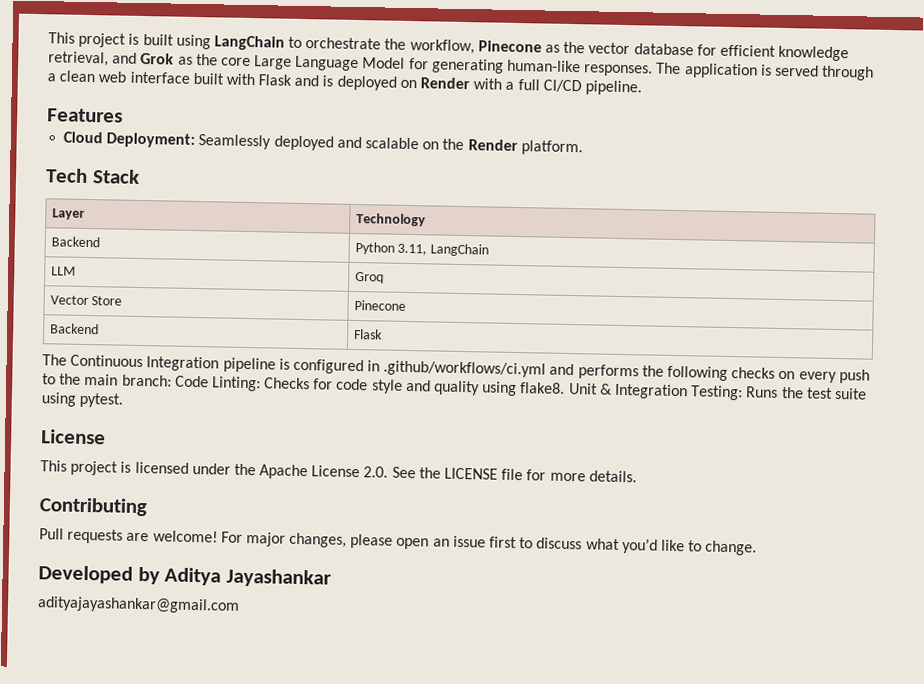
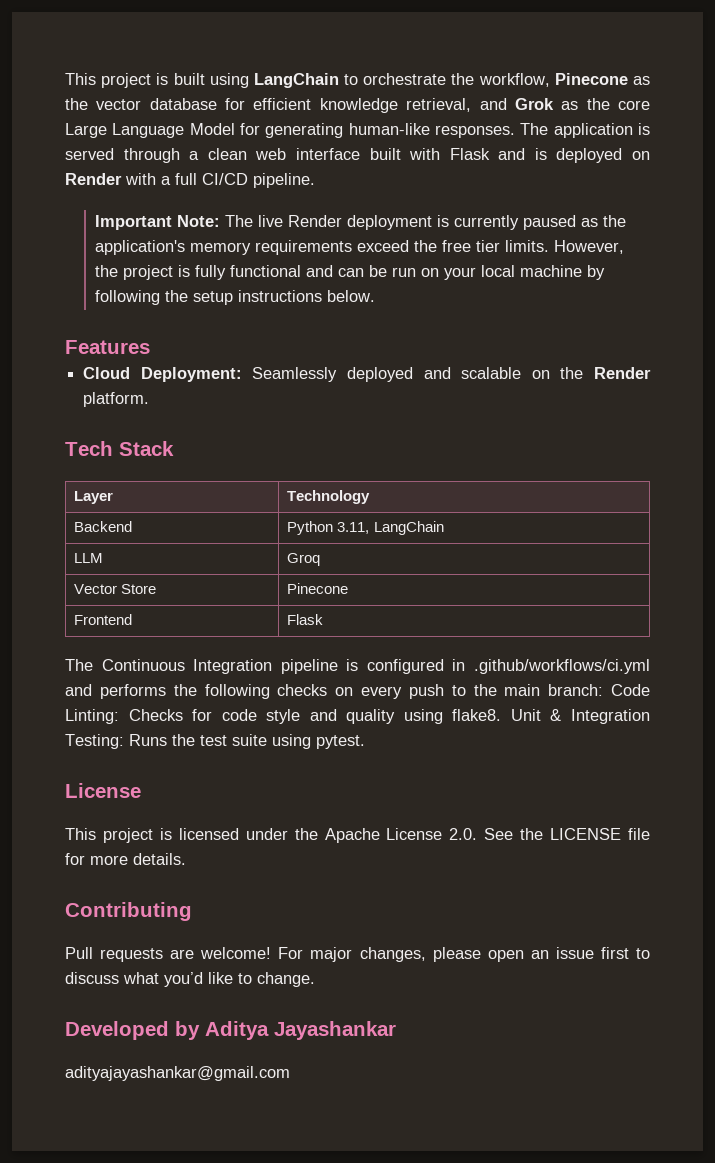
(642, 88) none -> [95,215,627,230] [95,240,625,255] [95,265,606,280] [95,290,376,305] // Important Note: The live Render deployment is currently paused as the application's memory requirements exceed the free tier limits. However, the project is fully functional and can be run on your local machine by following the setup instructions below.
[49,323,99,335] Backend -> [74,614,133,625] Frontend

